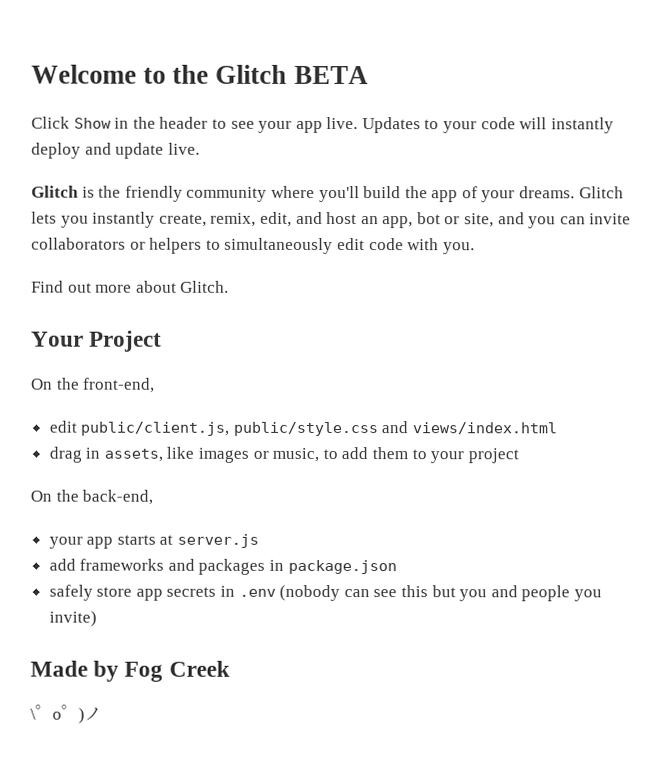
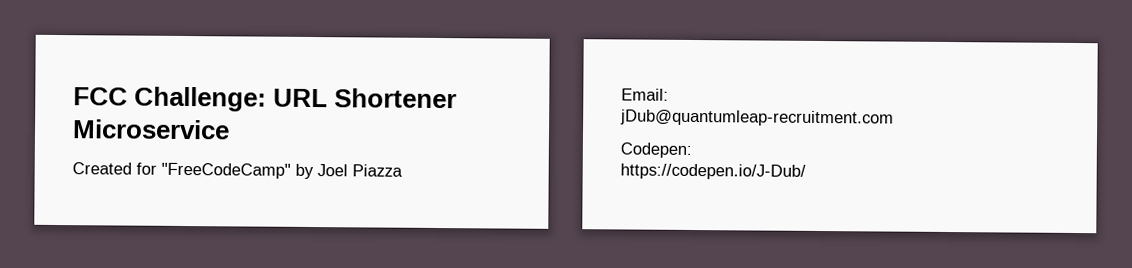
[31,64,368,85] [31,116,614,134] [31,142,200,159] [31,185,624,203] [31,211,632,229] [31,237,475,255] [31,280,230,293] [31,330,163,352] [30,377,156,393] [48,420,558,437] [48,446,519,464] [30,489,154,505] [48,533,260,549] [48,558,397,575] [48,584,602,602] [48,610,97,627] [30,660,230,682] [30,704,102,724] Welcome to the Glitch BETA // Click Show in the header to see your app live. Updates to your code will instantly deploy and update live. // Glitch is the friendly community where you'll build the app of your dreams. Glitch lets you instantly create, remix, edit, and host an app, bot or site, and you can invite collaborators or helpers to simultaneously edit code with you. // Find out more about Glitch. // Your Project // On the front-end, // edit public/client.js, public/style.css and views/index.html // drag in assets, like images or music, to add them to your project // On the back-end, // your app starts at server.js // add frameworks and packages in package.json // safely store app secrets in .env (nobody can see this but you and people you invite) // Made by Fog Creek // \゜o゜)ノ -> [73,86,458,112] [72,119,230,140] [72,162,403,180] [621,88,669,101] [620,109,894,127] [620,142,692,158] [620,163,806,180] FCC Challenge: URL Shortener Microservice // Created for "FreeCodeCamp" by Joel Piazza // Email: // jDub@quantumleap-recruitment.com // Codepen: // https://codepen.io/J-Dub/

